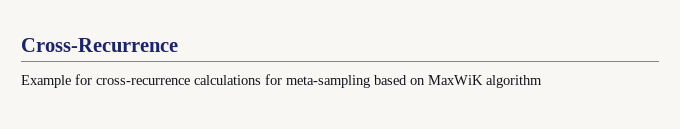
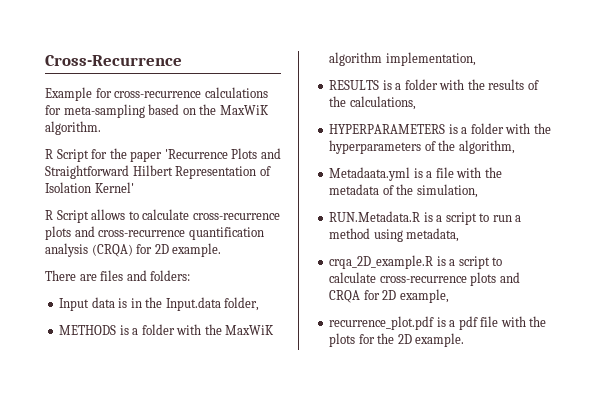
[428,75,542,88] MaxWiK algorithm -> [199,104,269,115] [45,121,101,135] [45,148,281,162] [45,165,271,179] [45,182,134,193] [45,209,280,223] [45,226,264,240] [45,243,222,257] [45,270,191,281] [59,297,260,311] [59,324,275,335] [329,52,476,66] [329,79,539,90] [329,96,416,110] [329,123,551,134] [329,140,515,154] [329,167,502,181] [329,184,478,198] [329,211,522,225] [329,228,460,242] [329,255,503,269] [329,272,520,286] [329,289,449,303] [329,316,547,330] [329,333,465,347] the MaxWiK algorithm. // R Script for the paper 'Recurrence Plots and Straightforward Hilbert Representation of Isolation Kernel' // R Script allows to calculate cross-recurrence plots and cross-recurrence quantification analysis (CRQA) for 2D example. // There are files and folders: // Input data is in the Input.data folder, // METHODS is a folder with the MaxWiK algorithm implementation, // RESULTS is a folder with the results of the calculations, // HYPERPARAMETERS is a folder with the hyperparameters of the algorithm, // Metadaata.yml is a file with the metadata of the simulation, // RUN.Metadata.R is a script to run a method using metadata, // crqa_2D_example.R is a script to calculate cross-recurrence plots and CRQA for 2D example, // recurrence_plot.pdf is a pdf file with the plots for the 2D example.

